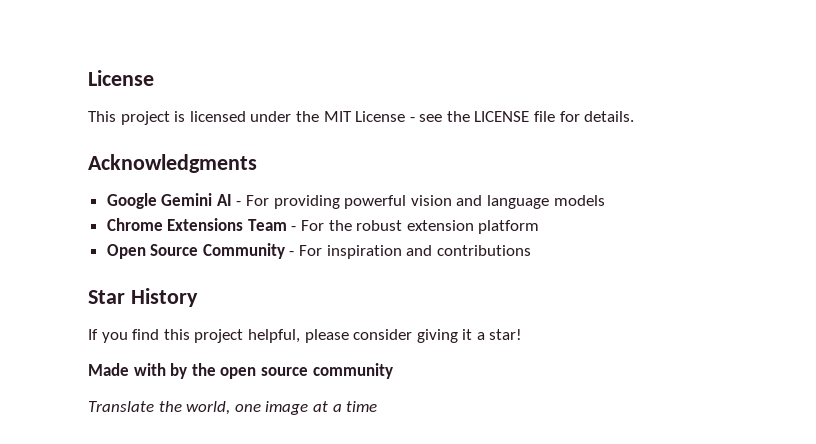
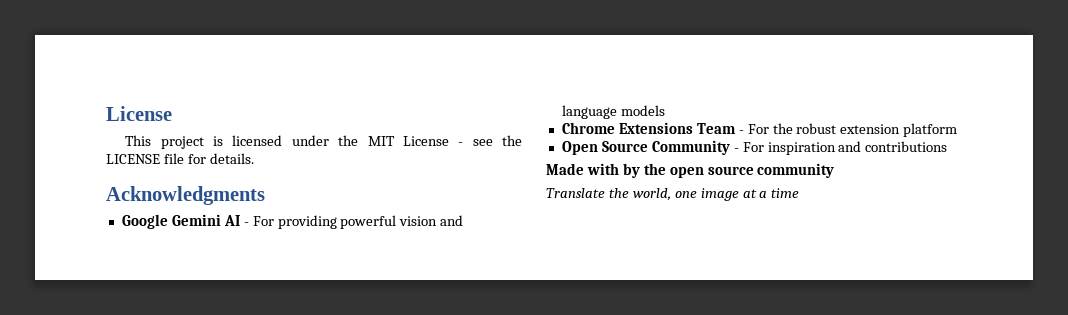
[88,288,198,307] [88,329,523,343] // Star History // If you find this project helpful, please consider giving it a star! -> (948, 146) none

